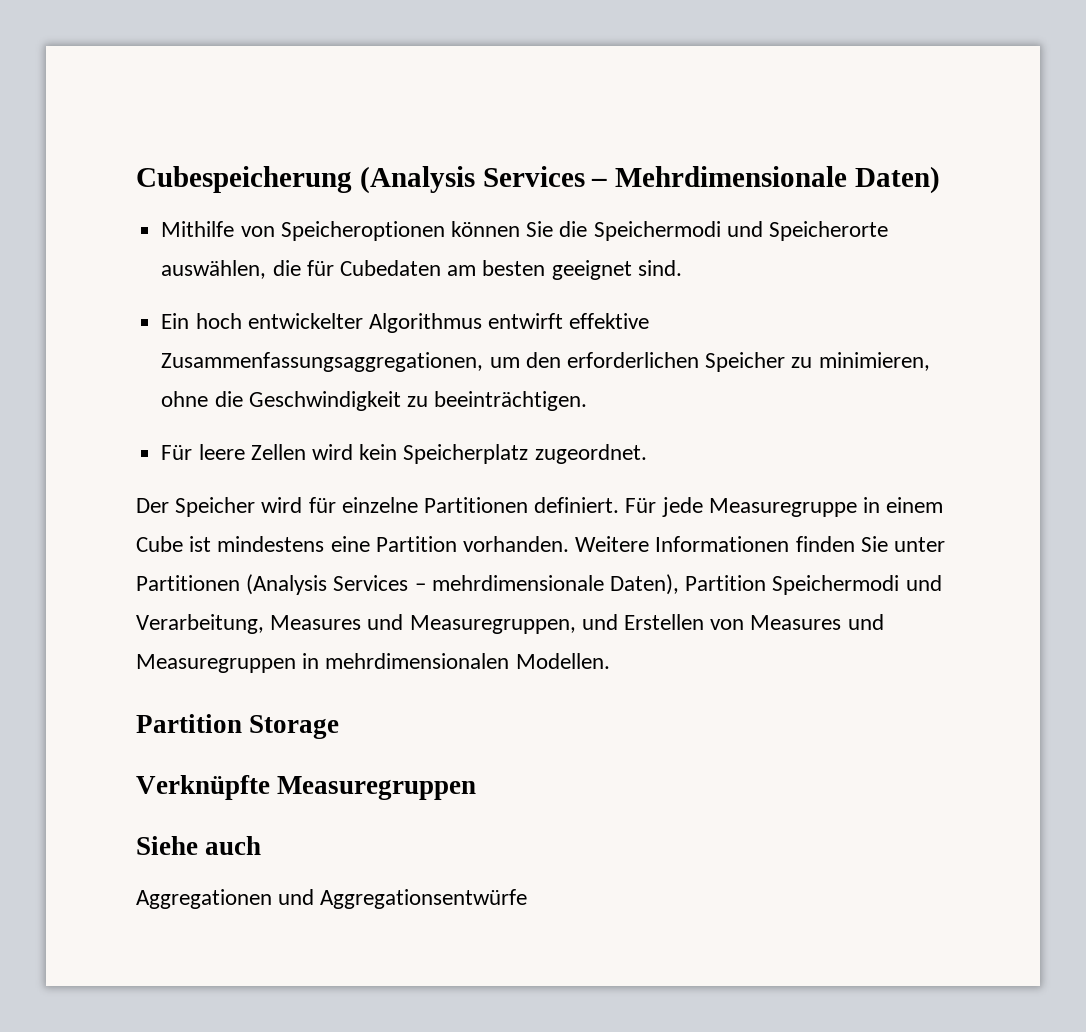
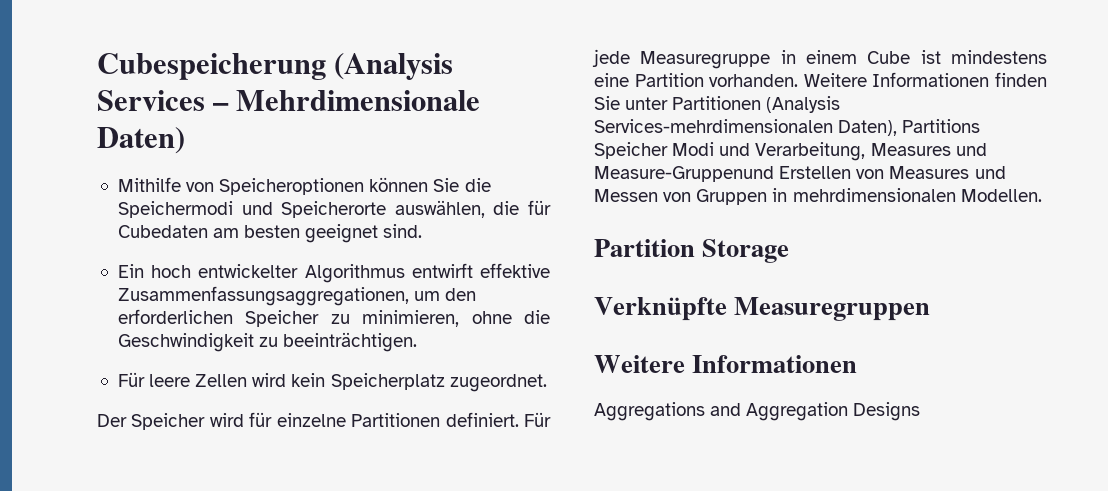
[333,574,900,595] Services – mehrdimensionale Daten), Partition Speichermodi -> [594,119,981,136] [594,142,715,159] Services-mehrdimensionalen Daten), Partitions Speicher Modi
[409,614,618,634] Measuregruppen, und -> [594,166,774,182] Measure-Gruppenund
[136,654,296,673] Measuregruppen -> [594,189,768,205] Messen von Gruppen
[136,836,262,855] [136,889,528,909] Siehe auch // Aggregationen und Aggregationsentwürfe -> [594,355,858,373] [594,402,921,421] Weitere Informationen // Aggregations and Aggregation Designs

